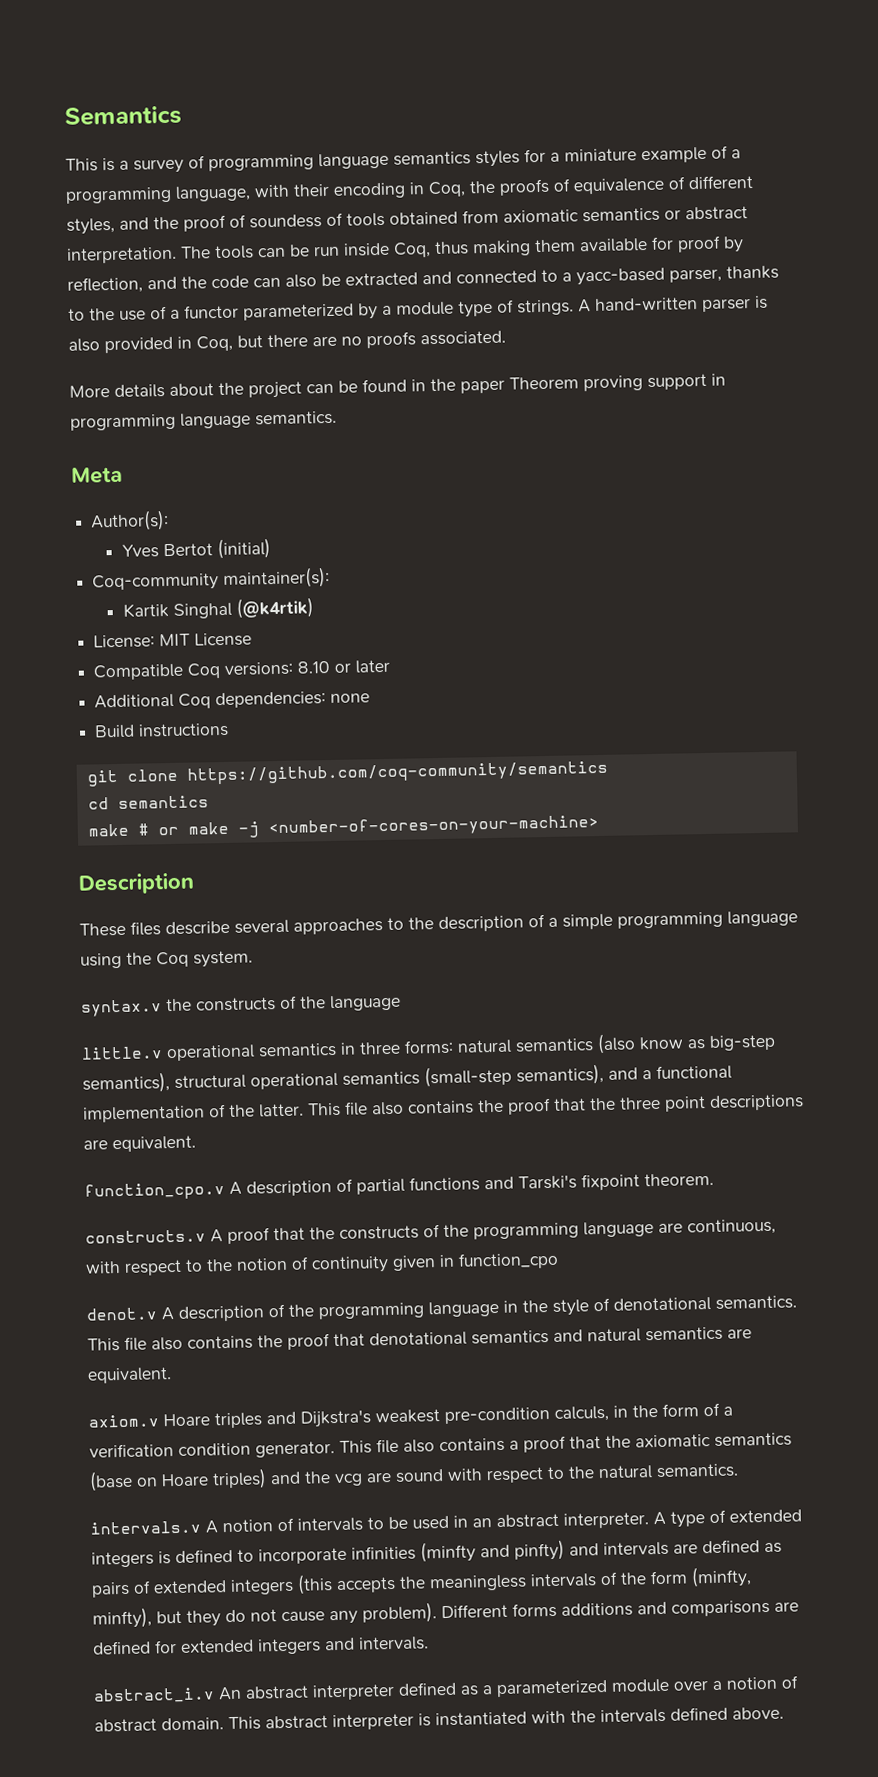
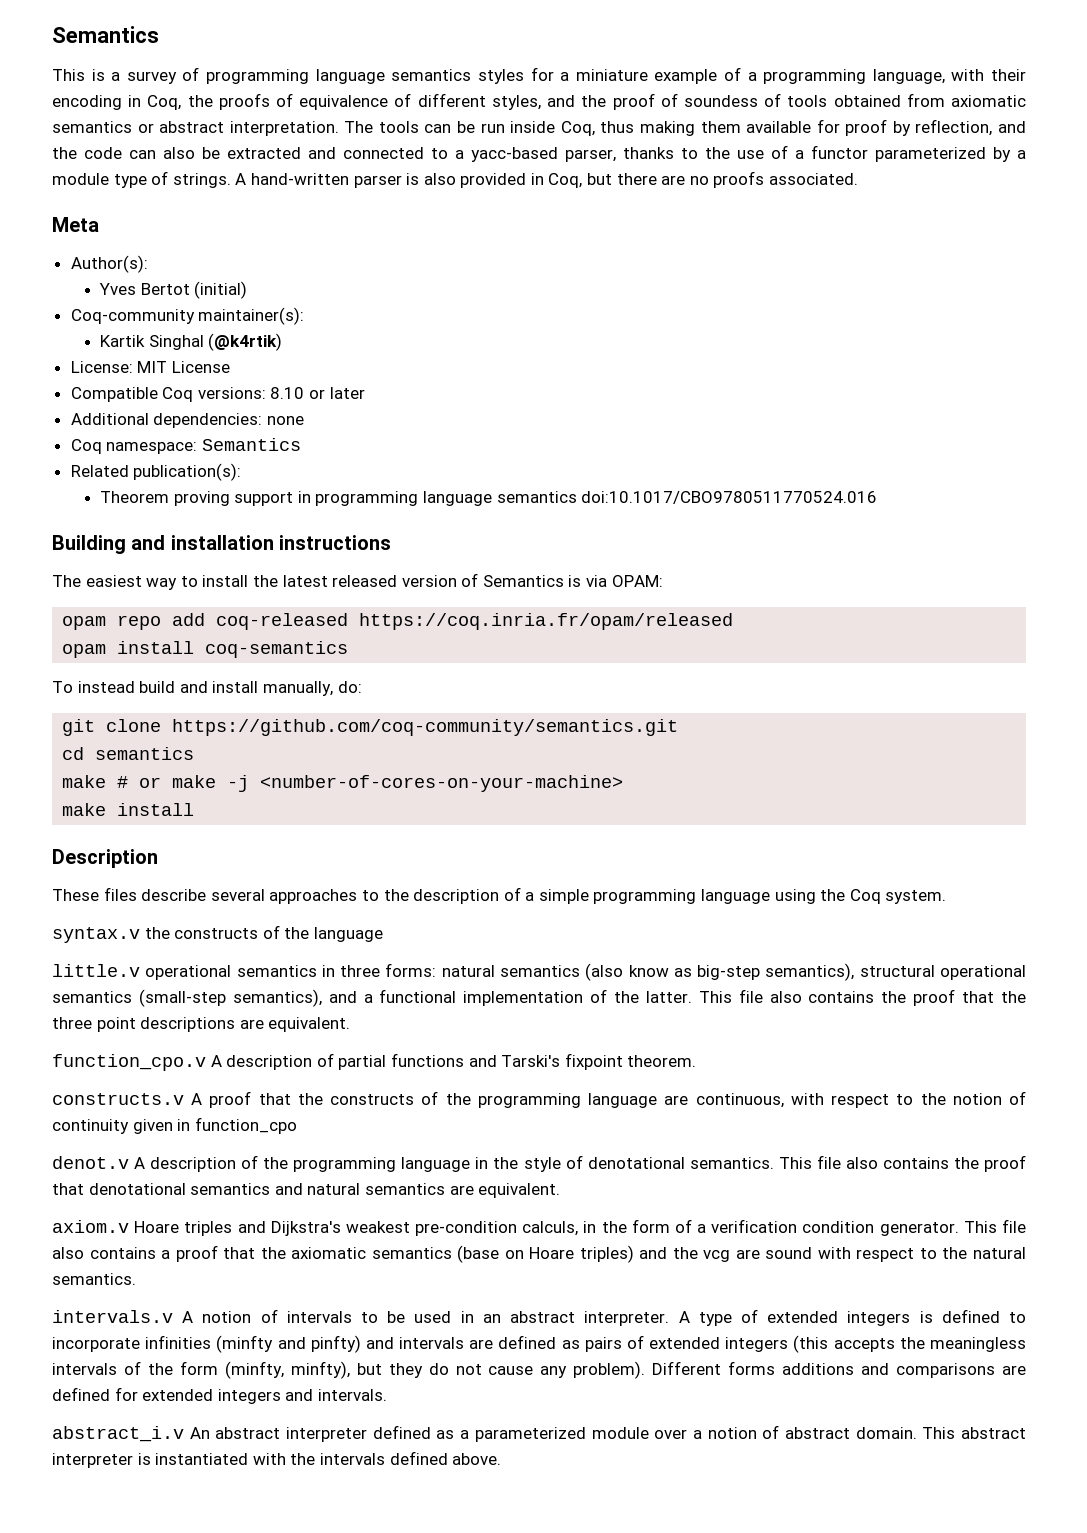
[69,373,726,399] [70,410,337,431] // More details about the project can be found in the paper Theorem proving support in programming language semantics. -> (859, 179) none
[178,693,212,709] Coq -> (149, 419) none
[94,722,230,739] Build instructions -> [70,438,301,454] [70,463,242,481] [100,491,878,506] [52,535,392,554] [52,573,663,590] [62,613,734,630] [62,641,349,658] [52,681,362,696] Coq namespace: Semantics // Related publication(s): // Theorem proving support in programming language semantics doi:10.1017/CBO9780511770524.016 // Building and installation instructions // The easiest way to install the latest released version of Semantics is via OPAM: // opam repo add coq-released https://coq.inria.fr/opam/released // opam install coq-semantics // To instead build and install manually, do:
[186,760,608,785] https://github.com/coq-community/semantics -> [172,719,679,736] https://github.com/coq-community/semantics.git
(599, 826) none -> [62,803,195,816] // make install

